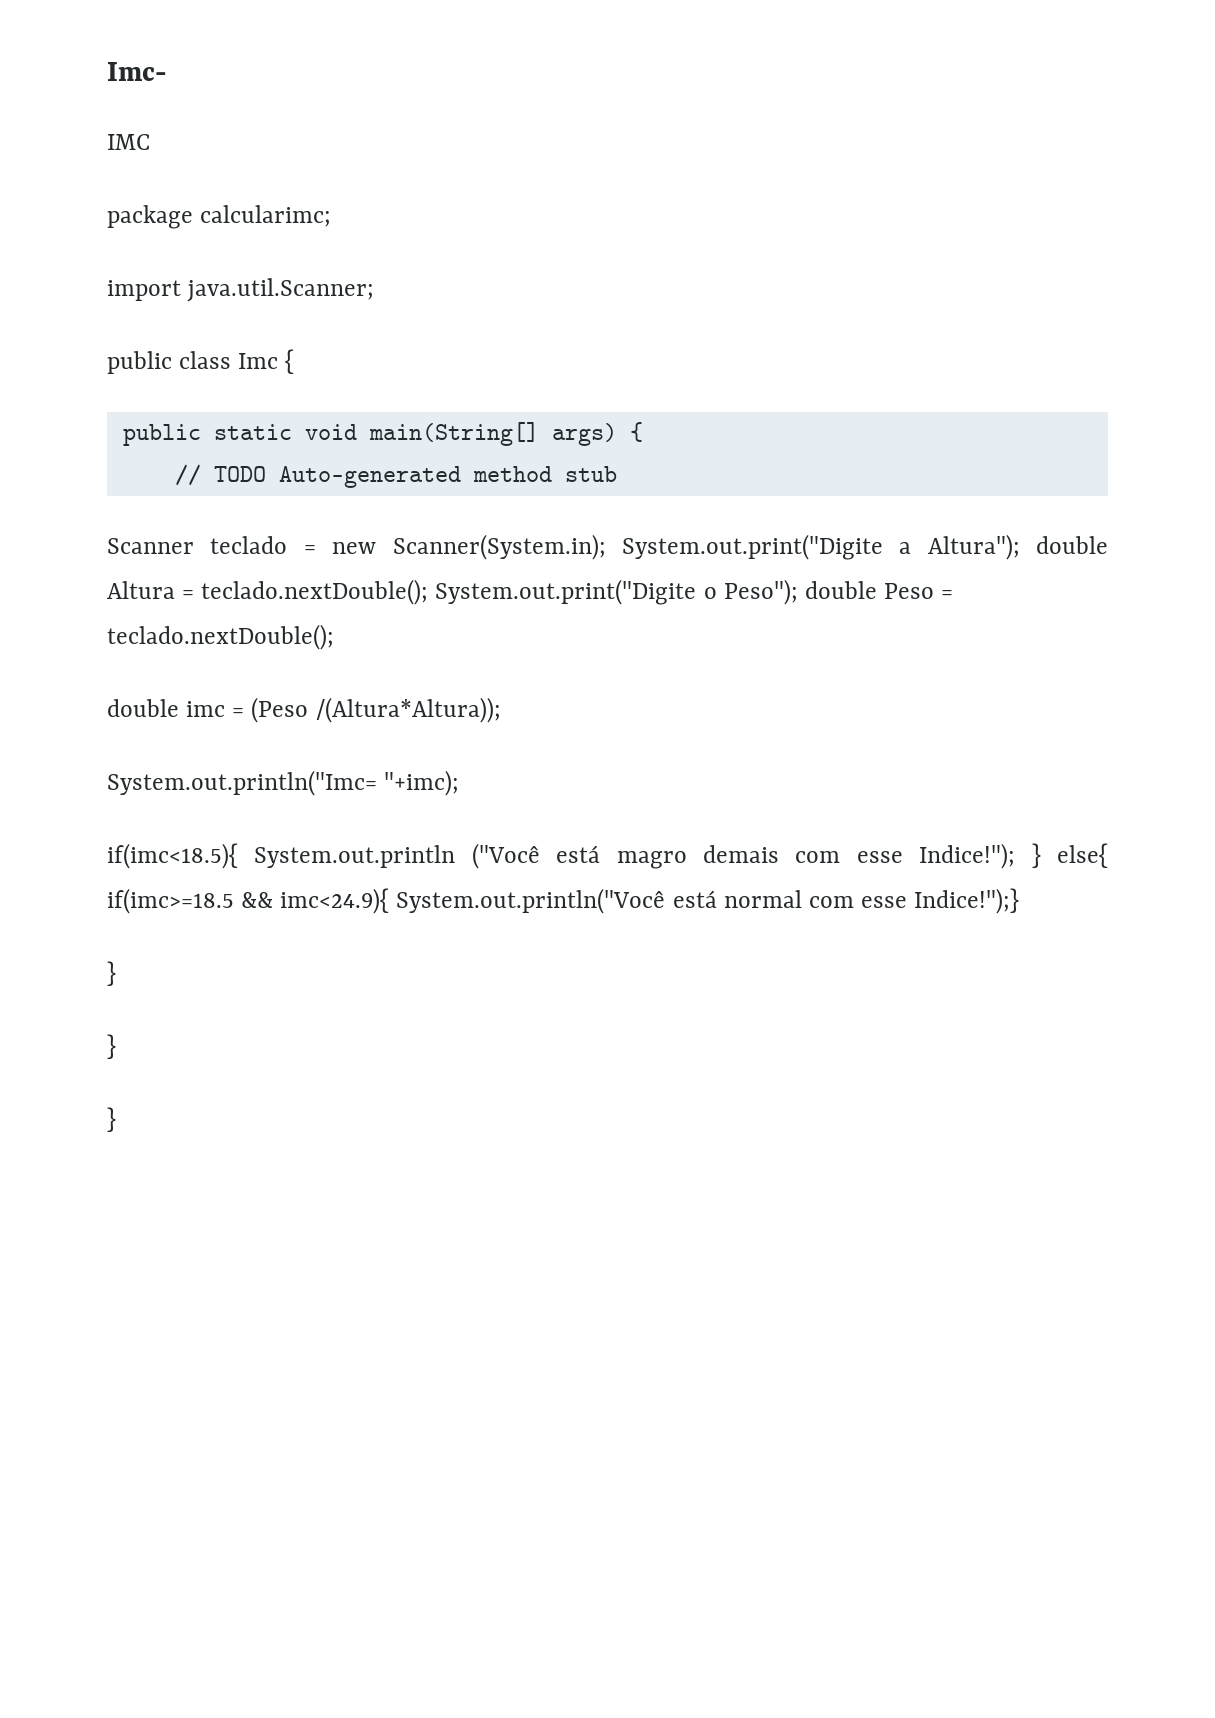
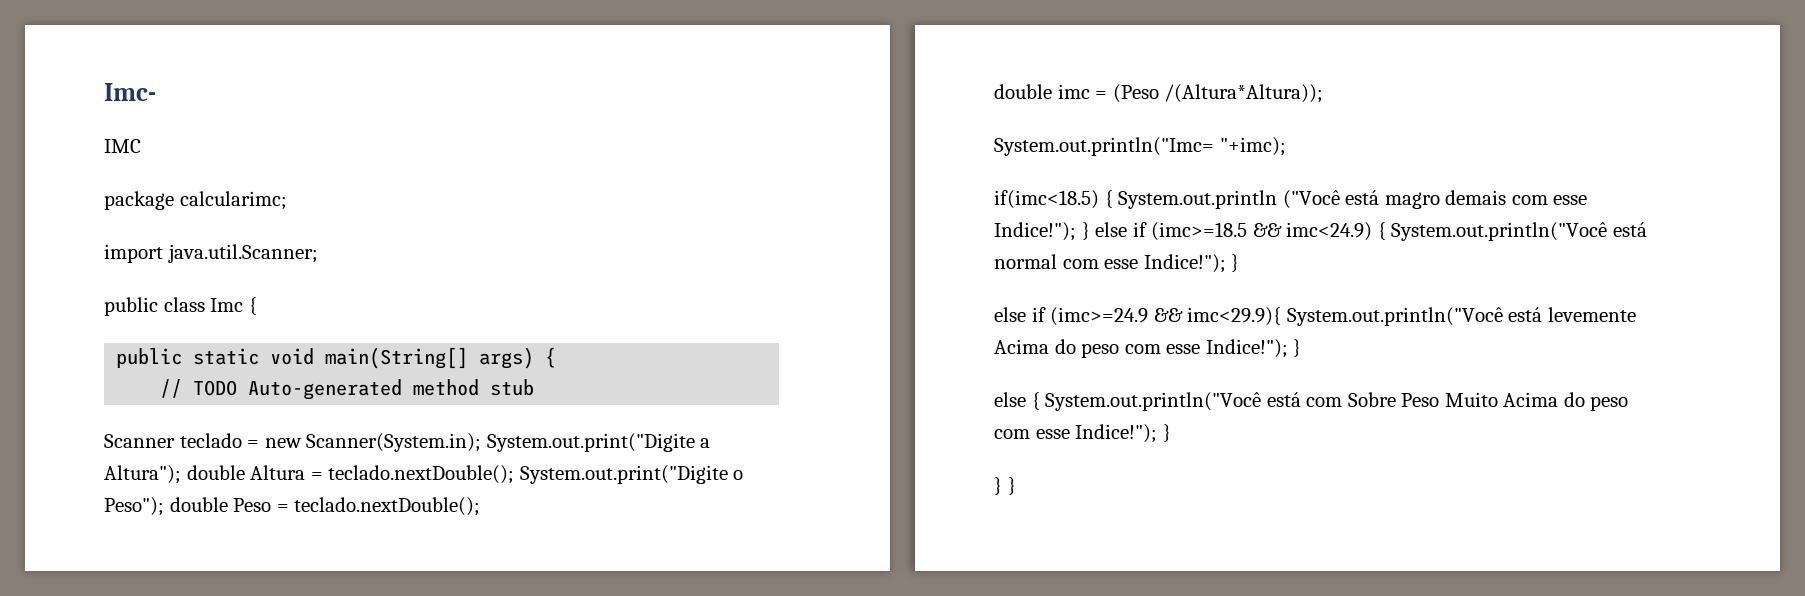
[107,843,238,869] if(imc<18.5){ -> [994,190,1113,209] if(imc<18.5) {
[1056,843,1108,868] [107,888,390,914] else{ if(imc>=18.5 && imc<24.9){ -> [1095,222,1386,241] else if (imc>=18.5 && imc<24.9) {
[914,888,1020,914] [107,961,116,986] [107,1034,116,1059] Indice!");} // } // } // -> [1143,254,1240,273] [994,307,1636,326] [994,339,1302,358] [994,392,1629,411] [994,424,1171,443] [994,477,1002,495] Indice!"); } // else if (imc>=24.9 && imc<29.9){ System.out.println("Você está levemente Acima do peso com esse Indice!"); } // else { System.out.println("Você está com Sobre Peso Muito Acima do peso com esse Indice!"); } // }

